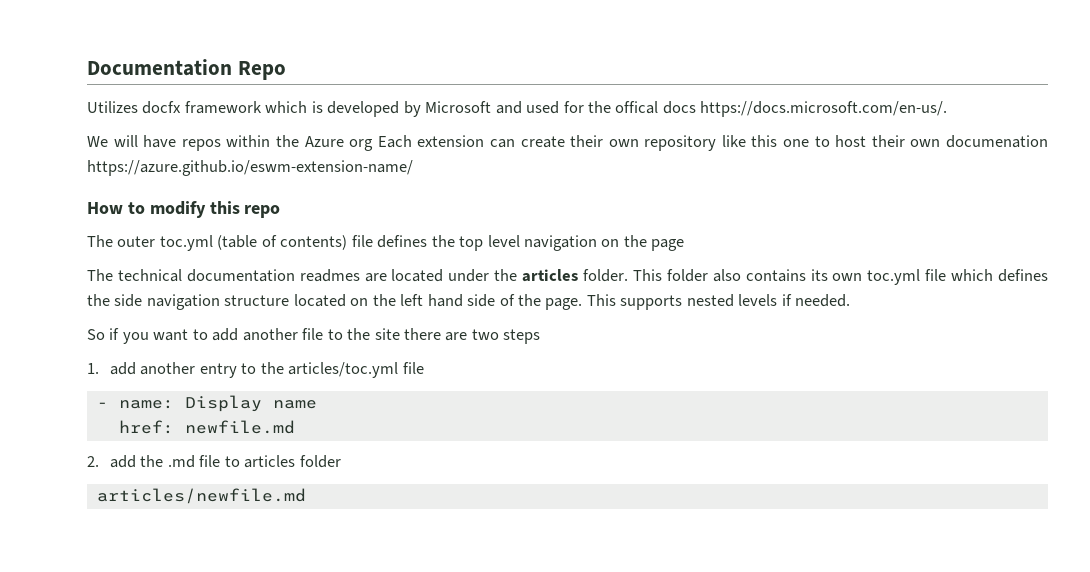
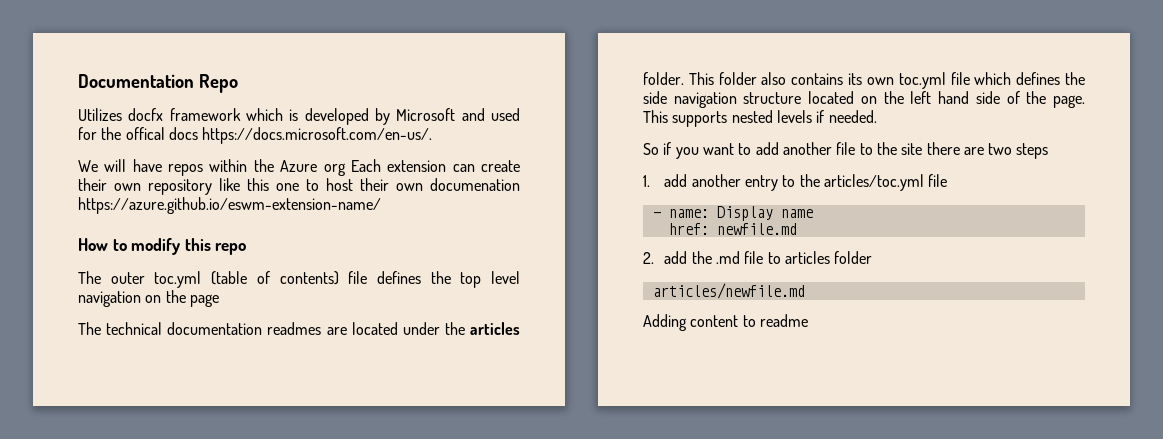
(306, 496) none -> [643,314,808,331] // Adding content to readme

